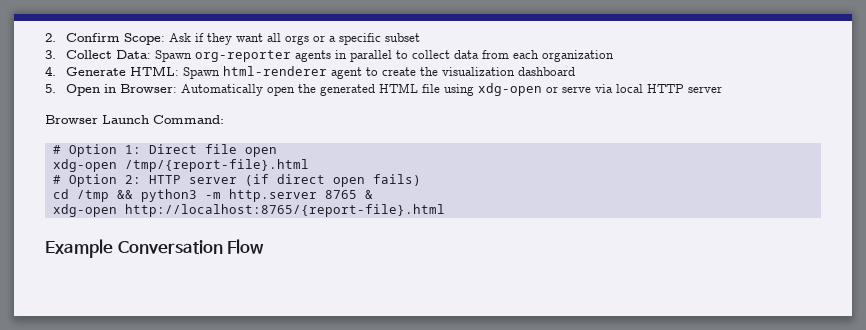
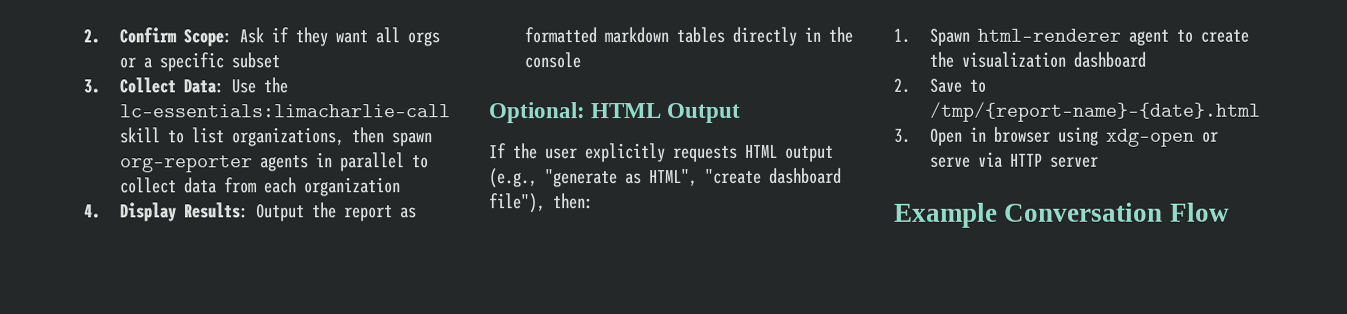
[154,50,192,62] Spawn -> [231,77,289,94] [119,104,451,118] [119,127,433,147] Use the lc-essentials:limacharlie-call skill to list organizations, then spawn
[65,66,179,76] Generate HTML: -> [120,202,418,222] [524,26,854,46] [524,52,582,69] [488,102,741,124] [488,143,834,163] [489,167,842,189] [489,193,594,214] [893,28,910,43] Display Results: Output the report as formatted markdown tables directly in the console // Optional: HTML Output // If the user explicitly requests HTML output (e.g., "generate as HTML", "create dashboard file"), then: // 1.
[45,83,440,96] 5. Open in Browser: Automatically open the generated HTML file -> [893,77,987,93] [929,101,1261,122] [893,126,1051,146] 2. Save to /tmp/{report-name}-{date}.html // 3. Open in browser
[615,84,722,93] [45,115,224,124] [52,144,277,157] [52,159,309,172] [52,174,421,187] [52,189,373,202] [52,204,445,217] local HTTP server // Browser Launch Command: // # Option 1: Direct file open // xdg-open /tmp/{report-file}.html // # Option 2: HTTP server (if direct open fails) // cd /tmp && python3 -m http.server 8765 & // xdg-open http://localhost:8765/{report-file}.html -> [1009,153,1100,168] HTTP server

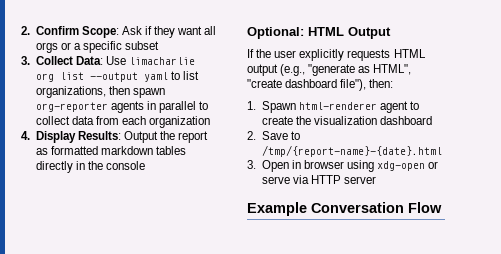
[263,77,289,94] [119,104,451,118] [119,127,161,144] the lc-essentials:limacharlie-call skill -> [129,57,196,65] [35,72,168,82] limacharlie org list --output yaml

